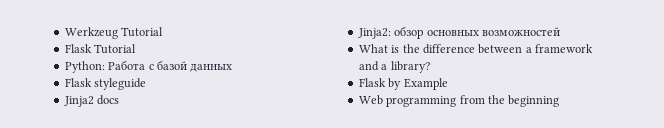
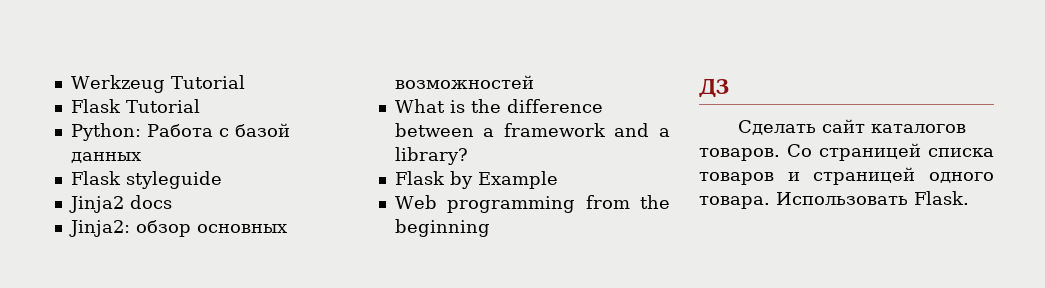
(560, 101) none -> [699,78,729,98] [738,119,967,135] [699,143,994,161] [699,167,994,185] [699,191,969,209] // ДЗ // Сделать сайт каталогов товаров. Со страницей списка товаров и страницей одного товара. Использовать Flask.

